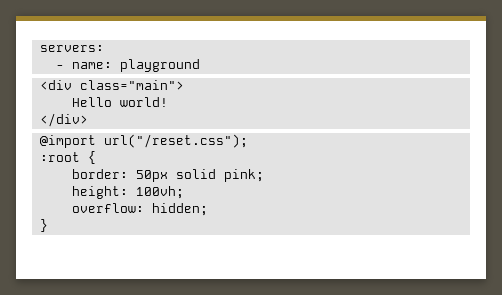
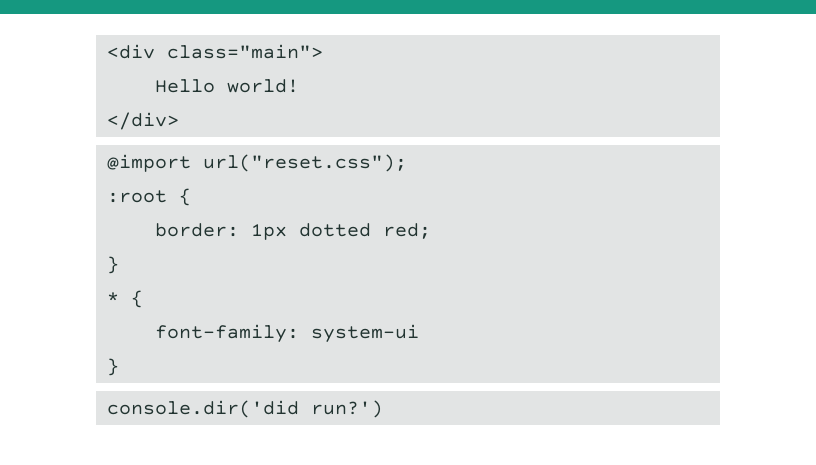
[39,45,104,52] [55,59,200,72] servers: // - name: playground // -> (106, 51) none
[103,134,248,148] url("/reset.css"); -> [202,154,407,172] url("reset.css");
[135,169,264,182] [71,186,184,199] [71,203,208,216] [39,219,48,232] 50px solid pink; // height: 100vh; // overflow: hidden; // } -> [250,223,431,240] [106,256,119,274] [106,290,143,308] [154,324,419,343] [106,358,119,376] [106,400,383,418] 1px dotted red; // } // * { // font-family: system-ui // } // console.dir('did run?')

